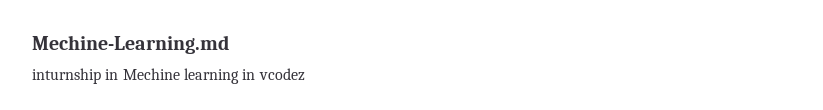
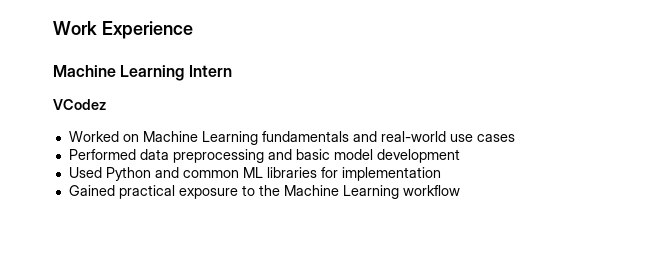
[32,35,229,54] [32,68,305,84] Mechine-Learning.md // inturnship in Mechine learning in vcodez -> [53,21,193,39] [53,65,232,81] [53,99,106,110] [68,131,515,145] [68,149,460,163] [68,167,441,181] [68,185,460,199] Work Experience // Machine Learning Intern // VCodez // Worked on Machine Learning fundamentals and real-world use cases // Performed data preprocessing and basic model development // Used Python and common ML libraries for implementation // Gained practical exposure to the Machine Learning workflow

